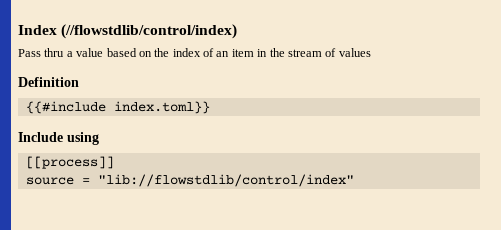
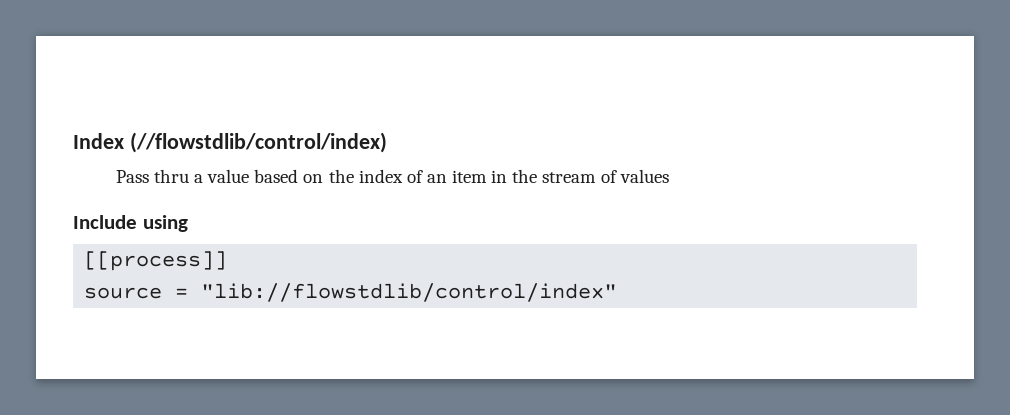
[18,77,79,87] [25,101,210,114] // Definition // {{#include index.toml}} -> (669, 176) none

